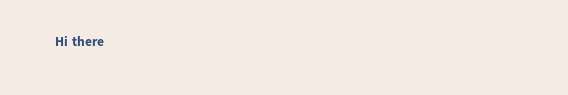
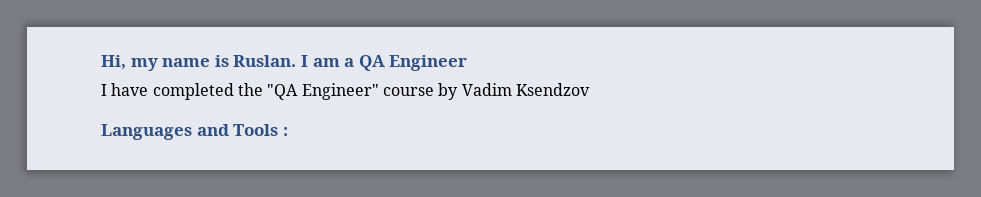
[55,35,104,46] Hi there -> [101,55,468,71] [101,83,590,100] [101,124,288,140] Hi, my name is Ruslan. I am a QA Engineer // I have completed the "QA Engineer" course by Vadim Ksendzov // Languages and Tools :

